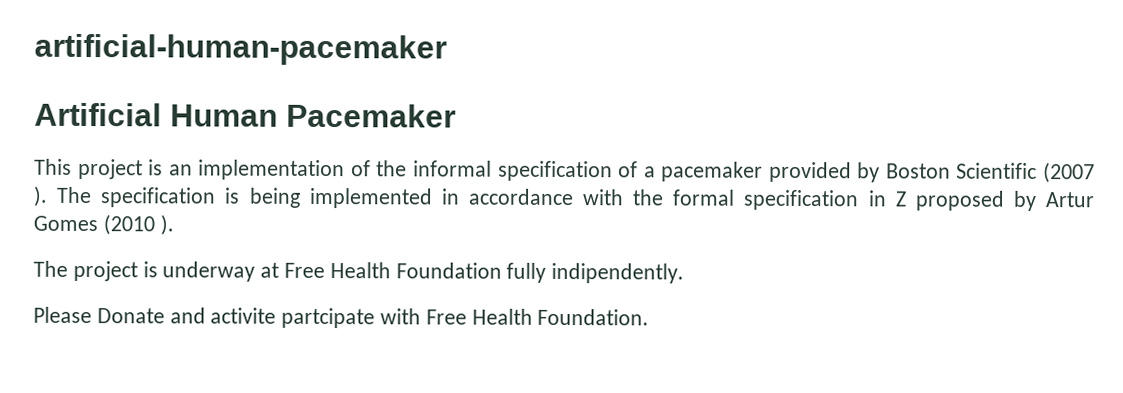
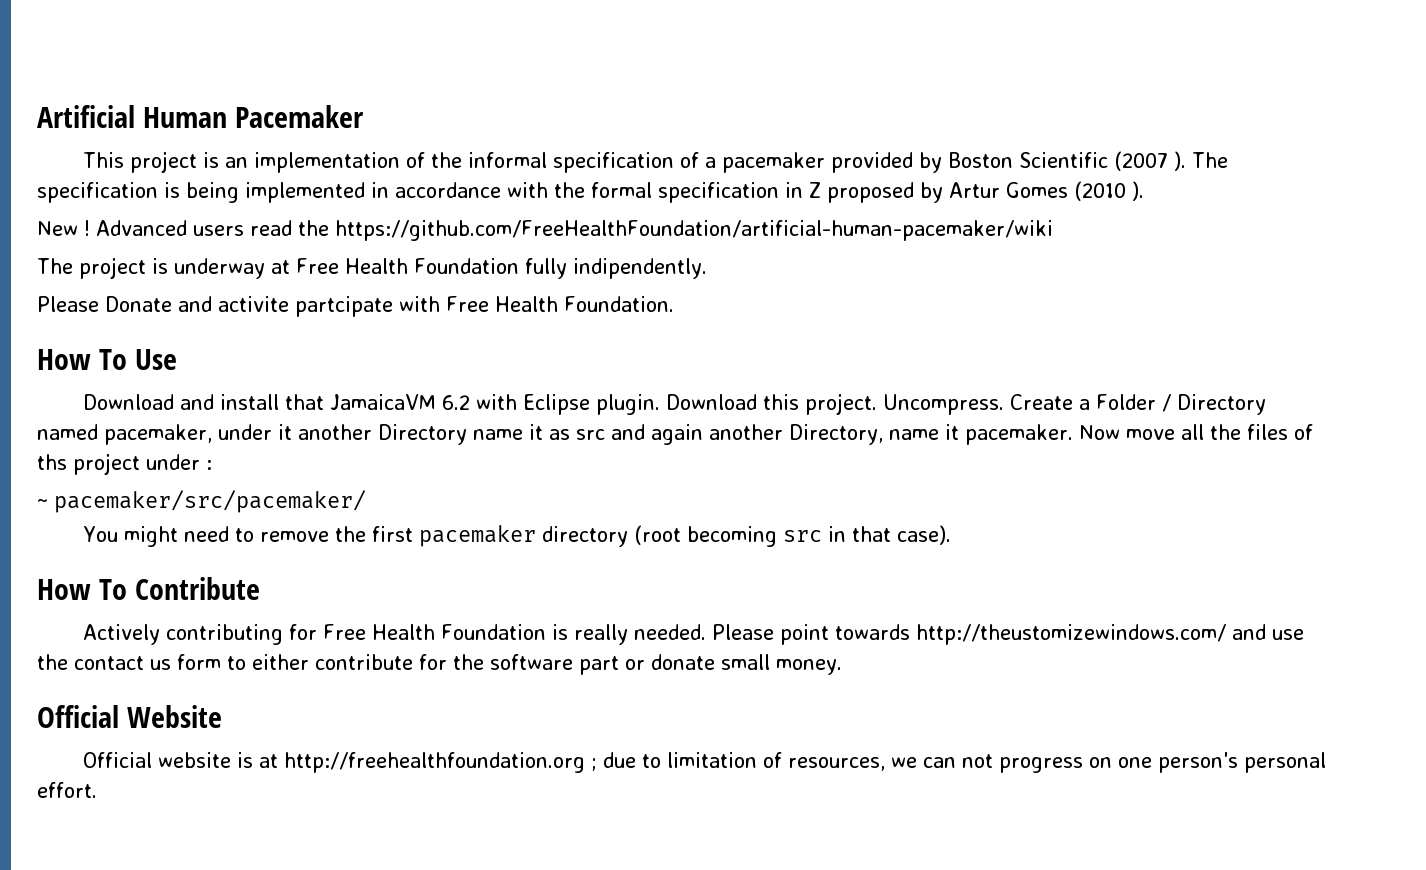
[34,33,447,66] artificial-human-pacemaker // -> (37, 116) none
(174, 225) none -> [37,220,1053,241] // New ! Advanced users read the https://github.com/FreeHealthFoundation/artificial-human-pacemaker/wiki
(650, 317) none -> [37,349,177,370] [83,393,1267,415] [37,424,1313,445] [37,453,212,475] [37,490,366,513] [83,525,952,547] [37,577,260,600] [83,624,1305,645] [37,654,842,675] [37,705,222,728] [83,752,1327,773] [37,782,97,798] // How To Use // Download and install that JamaicaVM 6.2 with Eclipse plugin. Download this project. Uncompress. Create a Folder / Directory named pacemaker, under it another Directory name it as src and again another Directory, name it pacemaker. Now move all the files of ths project under : // ~ pacemaker/src/pacemaker/ // You might need to remove the first pacemaker directory (root becoming src in that case). // How To Contribute // Actively contributing for Free Health Foundation is really needed. Please point towards http://theustomizewindows.com/ and use the contact us form to either contribute for the software part or donate small money. // Official Website // Official website is at http://freehealthfoundation.org ; due to limitation of resources, we can not progress on one person's personal effort.

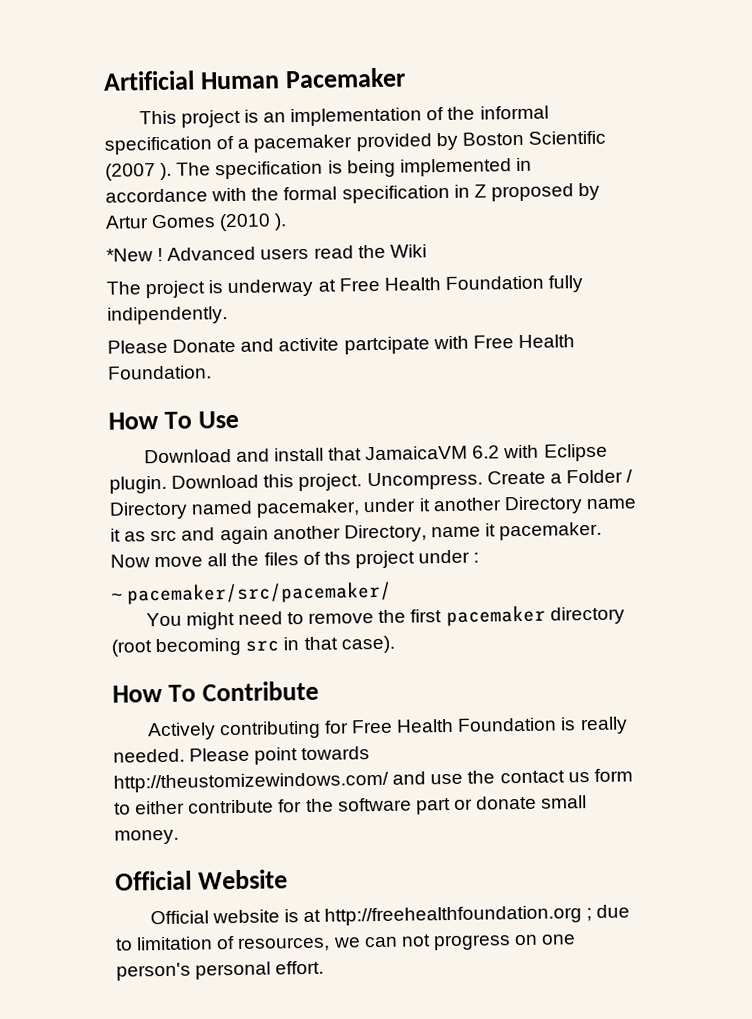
[37,221,78,236] New -> [106,248,153,262] *New
[335,220,1053,241] https://github.com/FreeHealthFoundation/artificial-human-pacemaker/wiki -> [389,244,427,258] Wiki

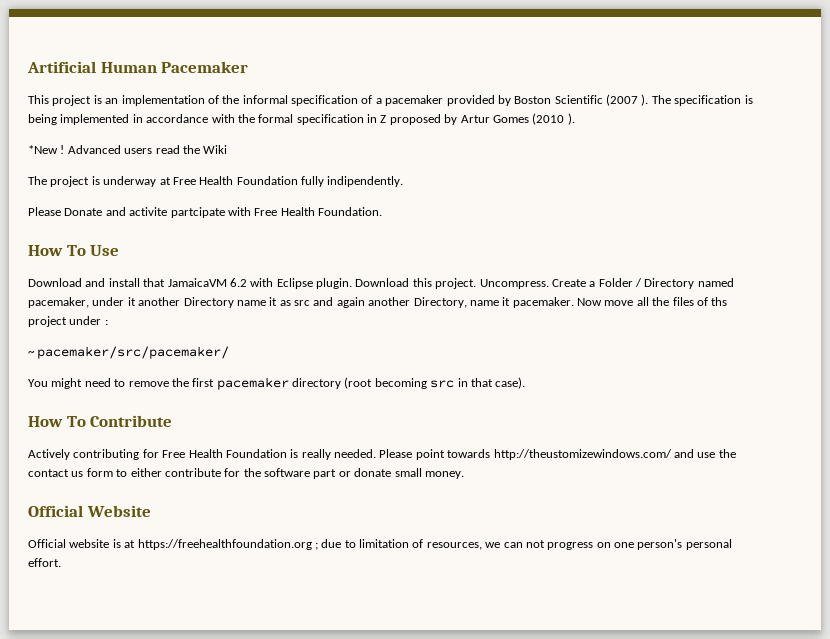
[324,905,583,926] http://freehealthfoundation.org -> [137,539,312,550] https://freehealthfoundation.org

